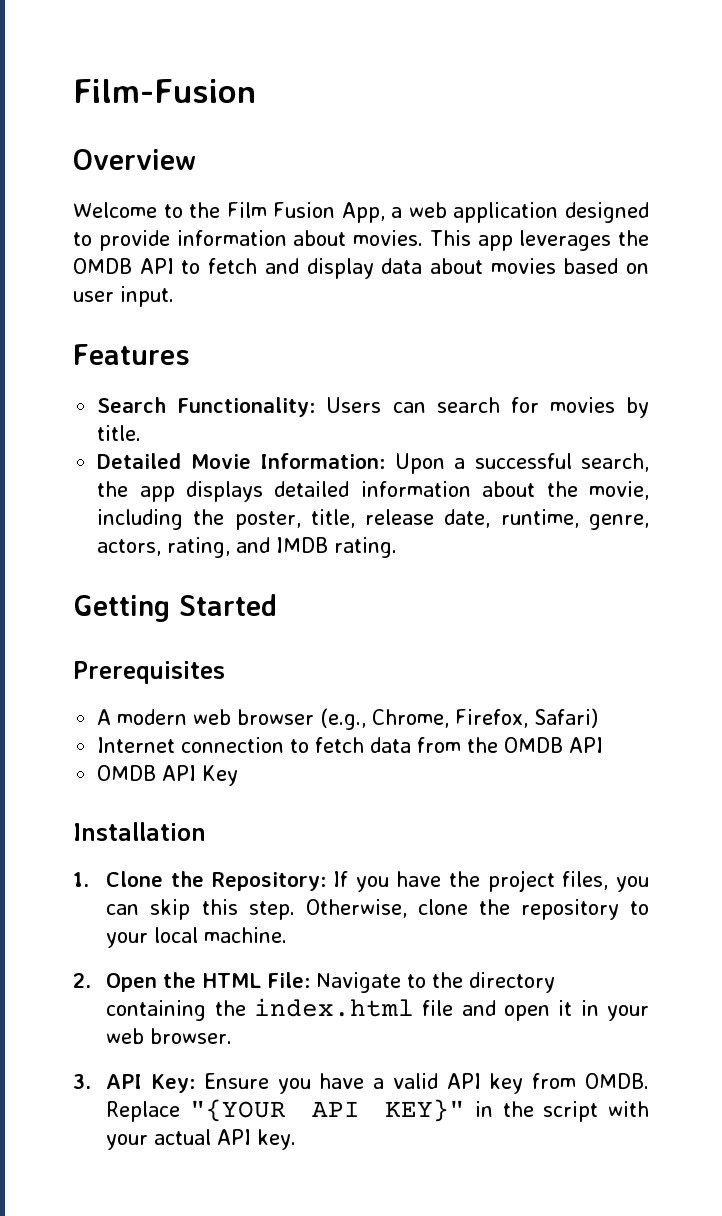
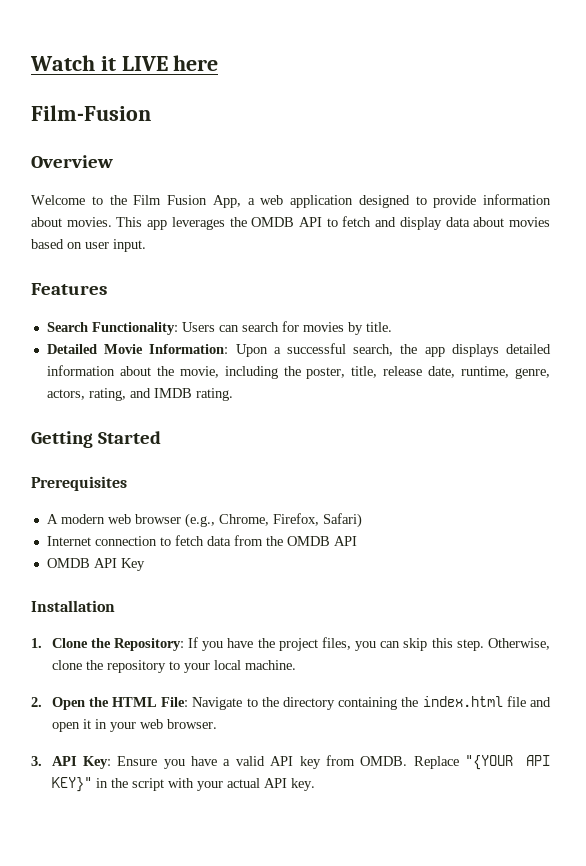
(73, 91) none -> [30,55,219,71] Watch it LIVE here //

